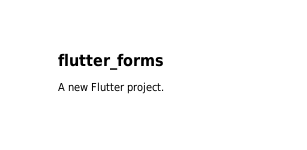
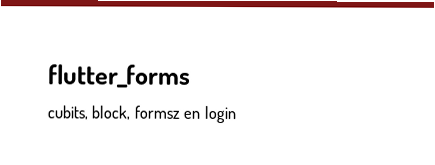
[58,82,164,94] A new Flutter project. -> [47,105,236,124] cubits, block, formsz en login

